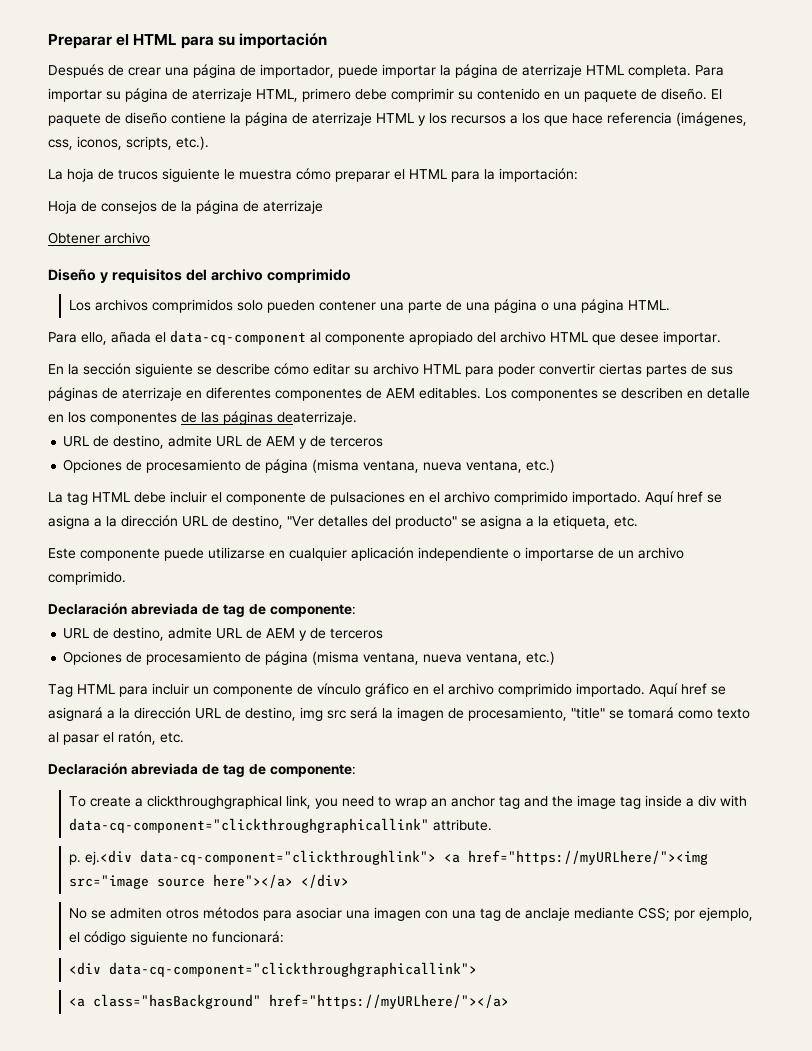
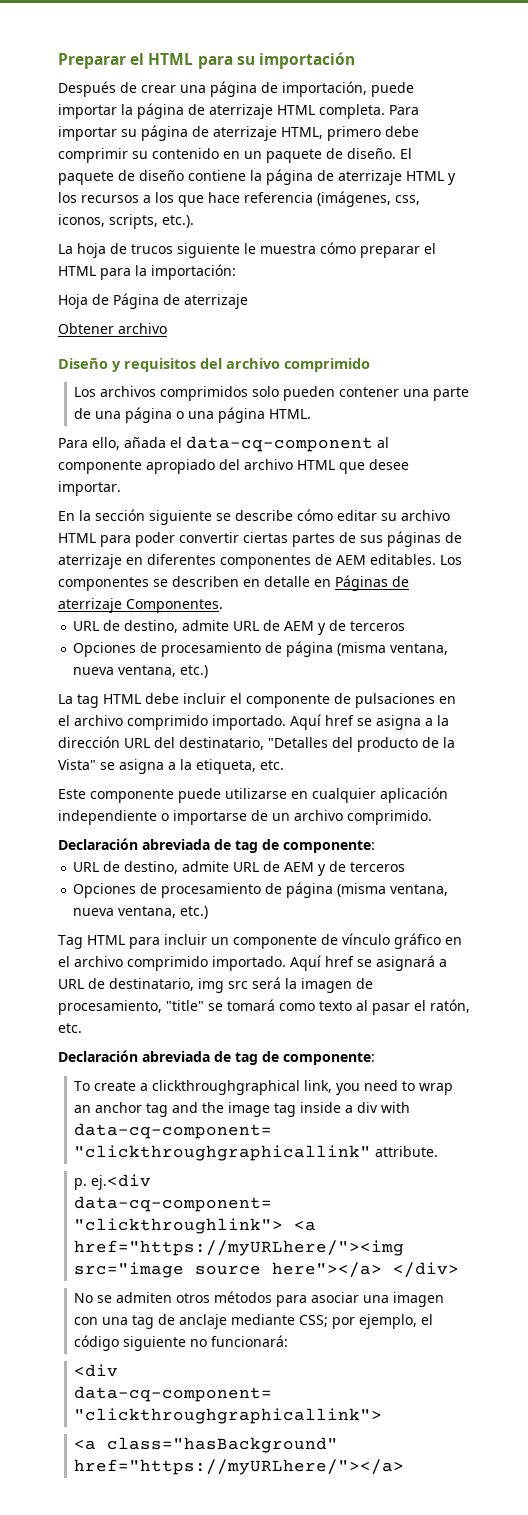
[260,64,334,78] importador, -> [282,81,367,97] importación,
[101,200,239,214] consejos de la página -> [113,293,159,309] Página
[68,411,357,425] los componentes de las páginas deaterrizaje. -> [335,575,409,591] [58,598,223,613] Páginas de aterrizaje Componentes.
[212,515,457,529] de destino, "Ver detalles del producto" -> [154,737,455,752] [58,759,96,770] del destinatario, "Detalles del producto de la Vista"
[119,707,296,721] la dirección URL de destino, -> [58,978,194,991] URL de destinatario,

